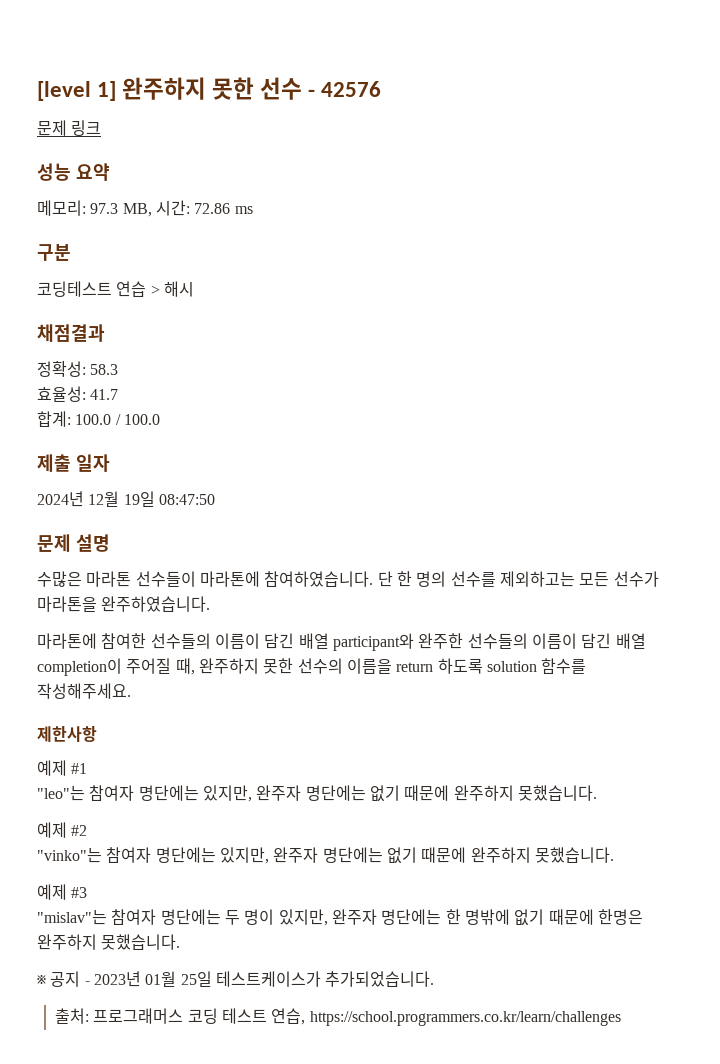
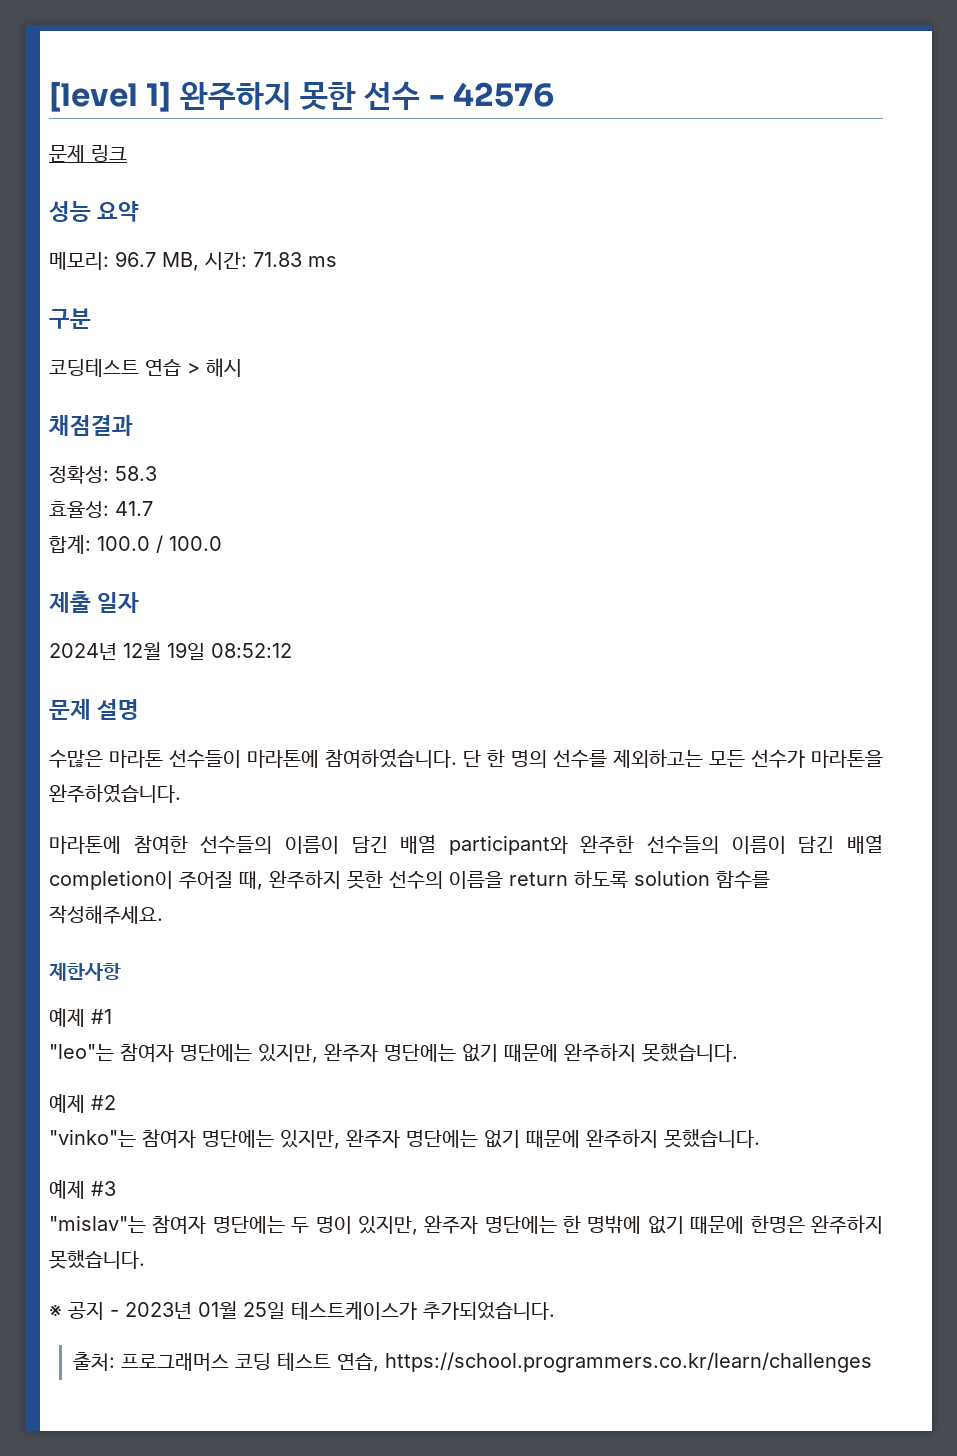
[90,203,119,214] 97.3 -> [115,251,156,267] 96.7
[194,203,231,214] 72.86 -> [253,252,302,267] 71.83
[158,494,215,505] 08:47:50 -> [211,643,292,658] 08:52:12

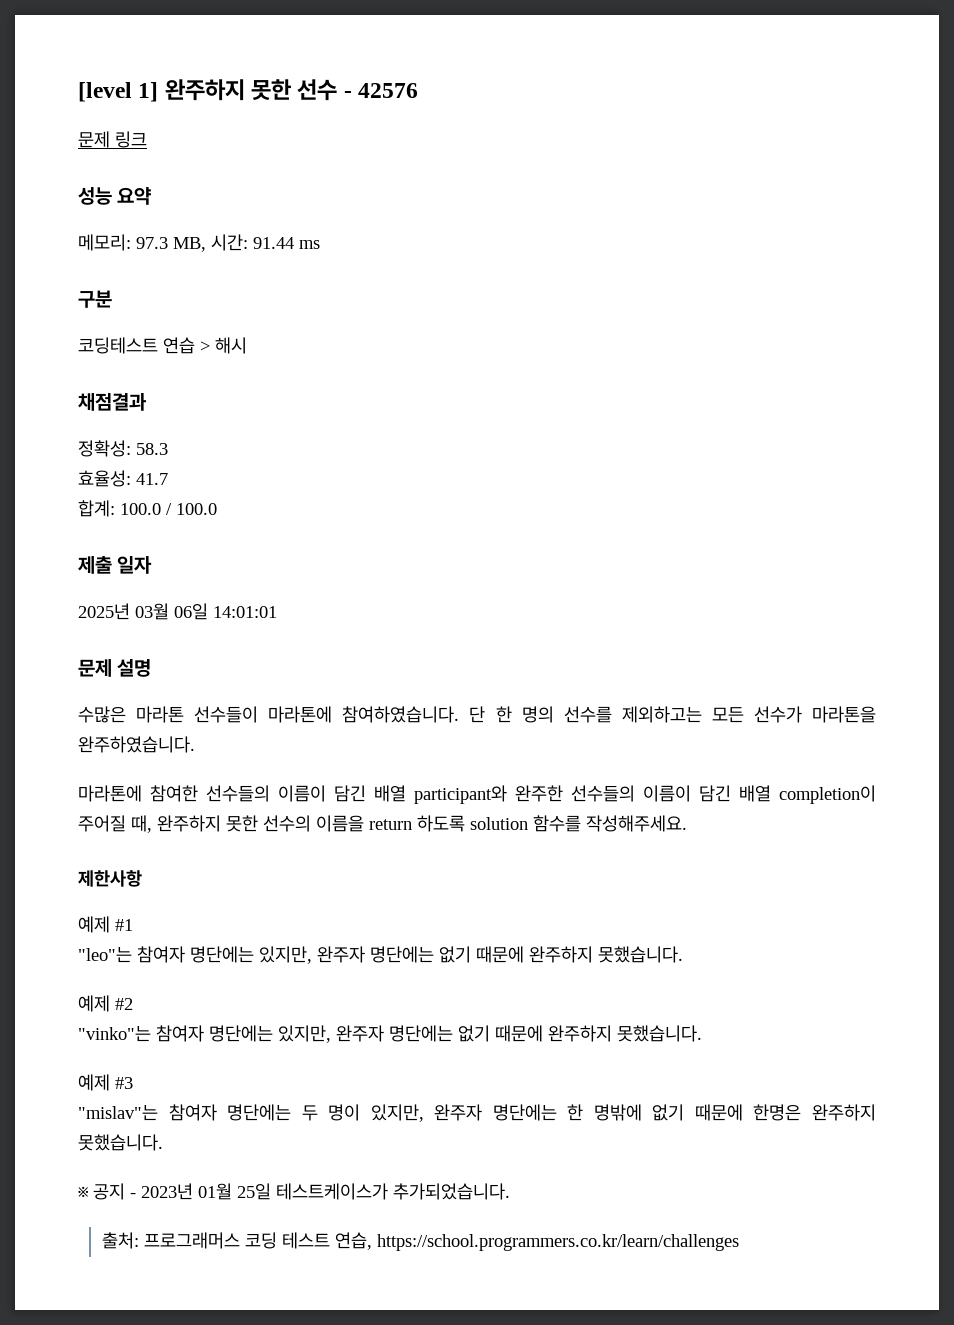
[115,251,156,267] 96.7 -> [136,237,168,249] 97.3
[253,252,302,267] 71.83 -> [253,237,294,249] 91.44
[49,642,292,660] 2024년 12월 19일 08:52:12 -> [78,603,277,620] 2025년 03월 06일 14:01:01

